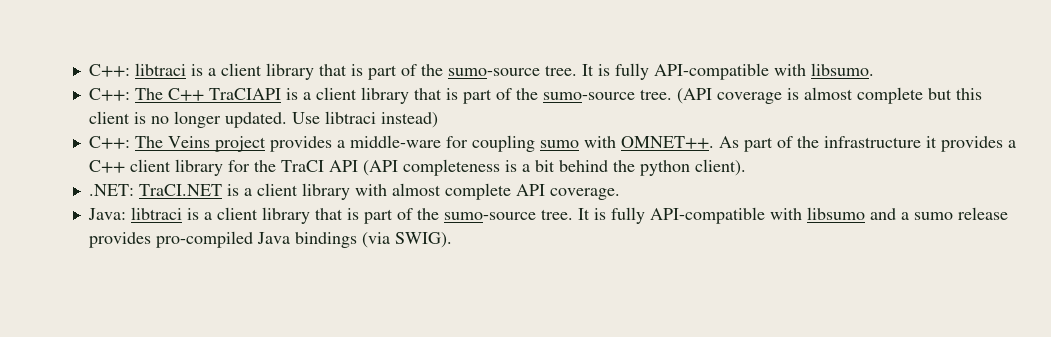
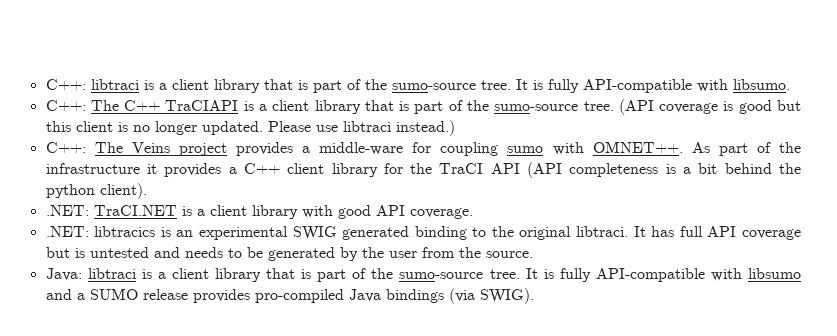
[803,87,923,104] almost complete -> [738,100,772,114] good
[291,111,438,128] Use libtraci instead) -> [267,120,455,136] Please use libtraci instead.)
[391,183,511,200] almost complete -> [337,205,371,219] good
(620, 194) none -> [45,226,801,240] [45,247,533,261] // .NET: libtracics is an experimental SWIG generated binding to the original libtraci. It has full API coverage but is untested and needs to be generated by the user from the source.
[913,212,953,220] sumo -> [89,288,138,300] SUMO

